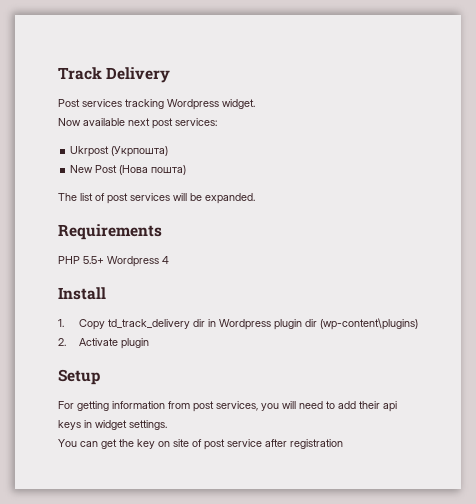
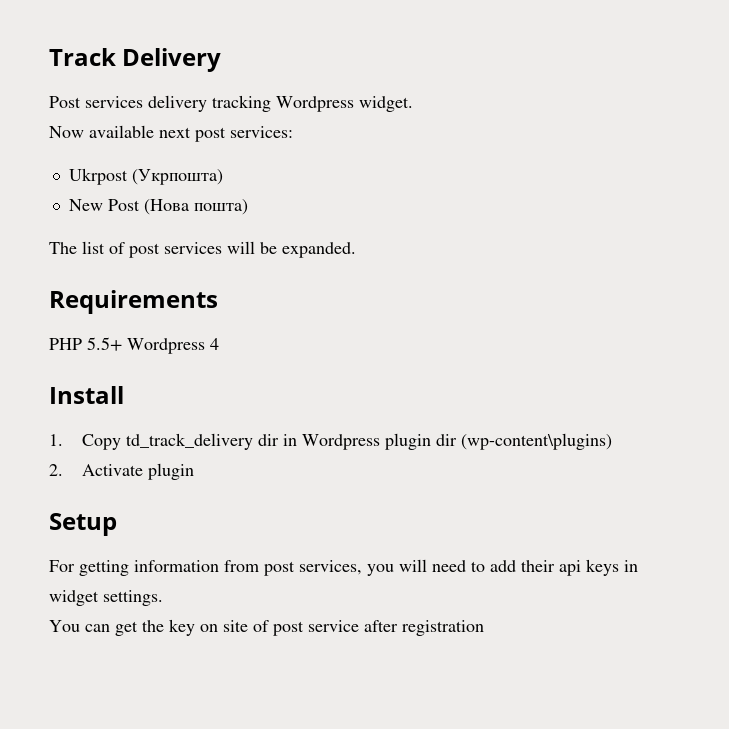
(122, 103) none -> [148,95,207,112] delivery

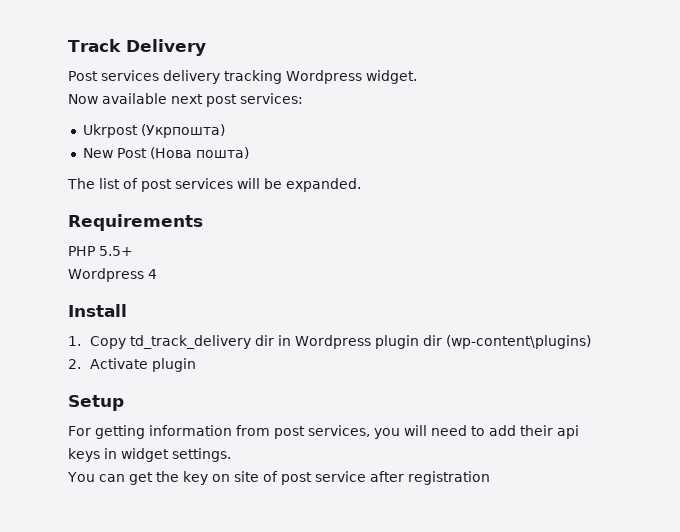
(122, 344) none -> (133, 251) //

